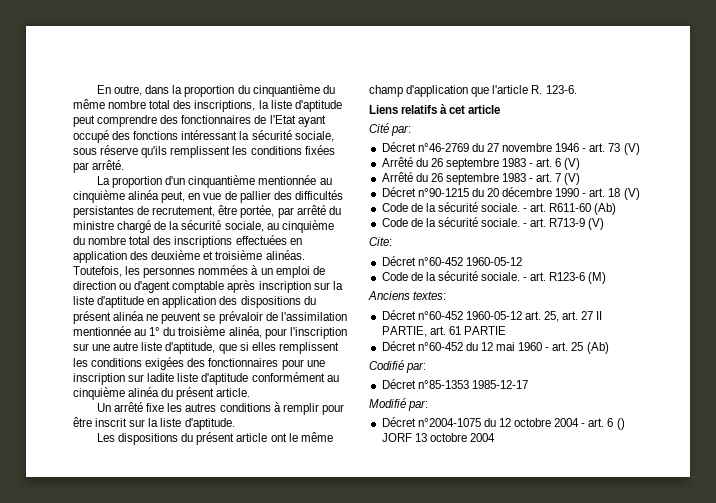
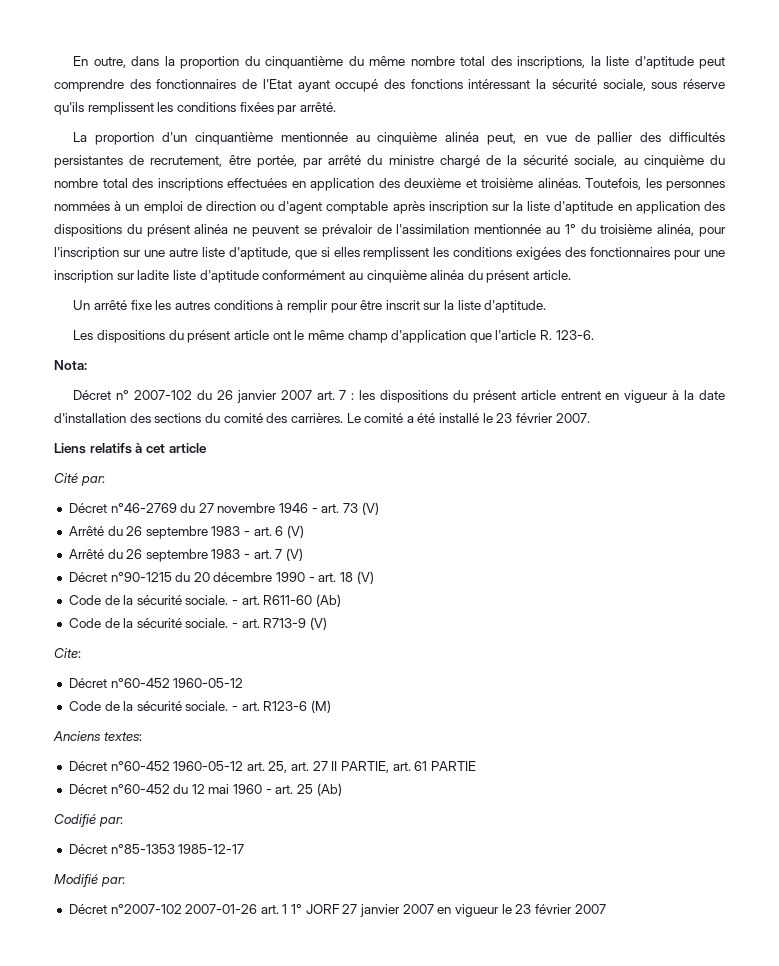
(577, 89) none -> [54,360,87,370] [73,390,725,403] [54,413,590,423] // Nota: // Décret n° 2007-102 du 26 janvier 2007 art. 7 : les dispositions du présent article entrent en vigueur à la date d'installation des sections du comité des carrières. Le comité a été installé le 23 février 2007.
[417,418,625,430] [381,433,495,442] n°2004-1075 du 12 octobre 2004 - art. 6 () JORF 13 octobre 2004 -> [110,904,606,917] n°2007-102 2007-01-26 art. 1 1° JORF 27 janvier 2007 en vigueur le 23 février 2007

